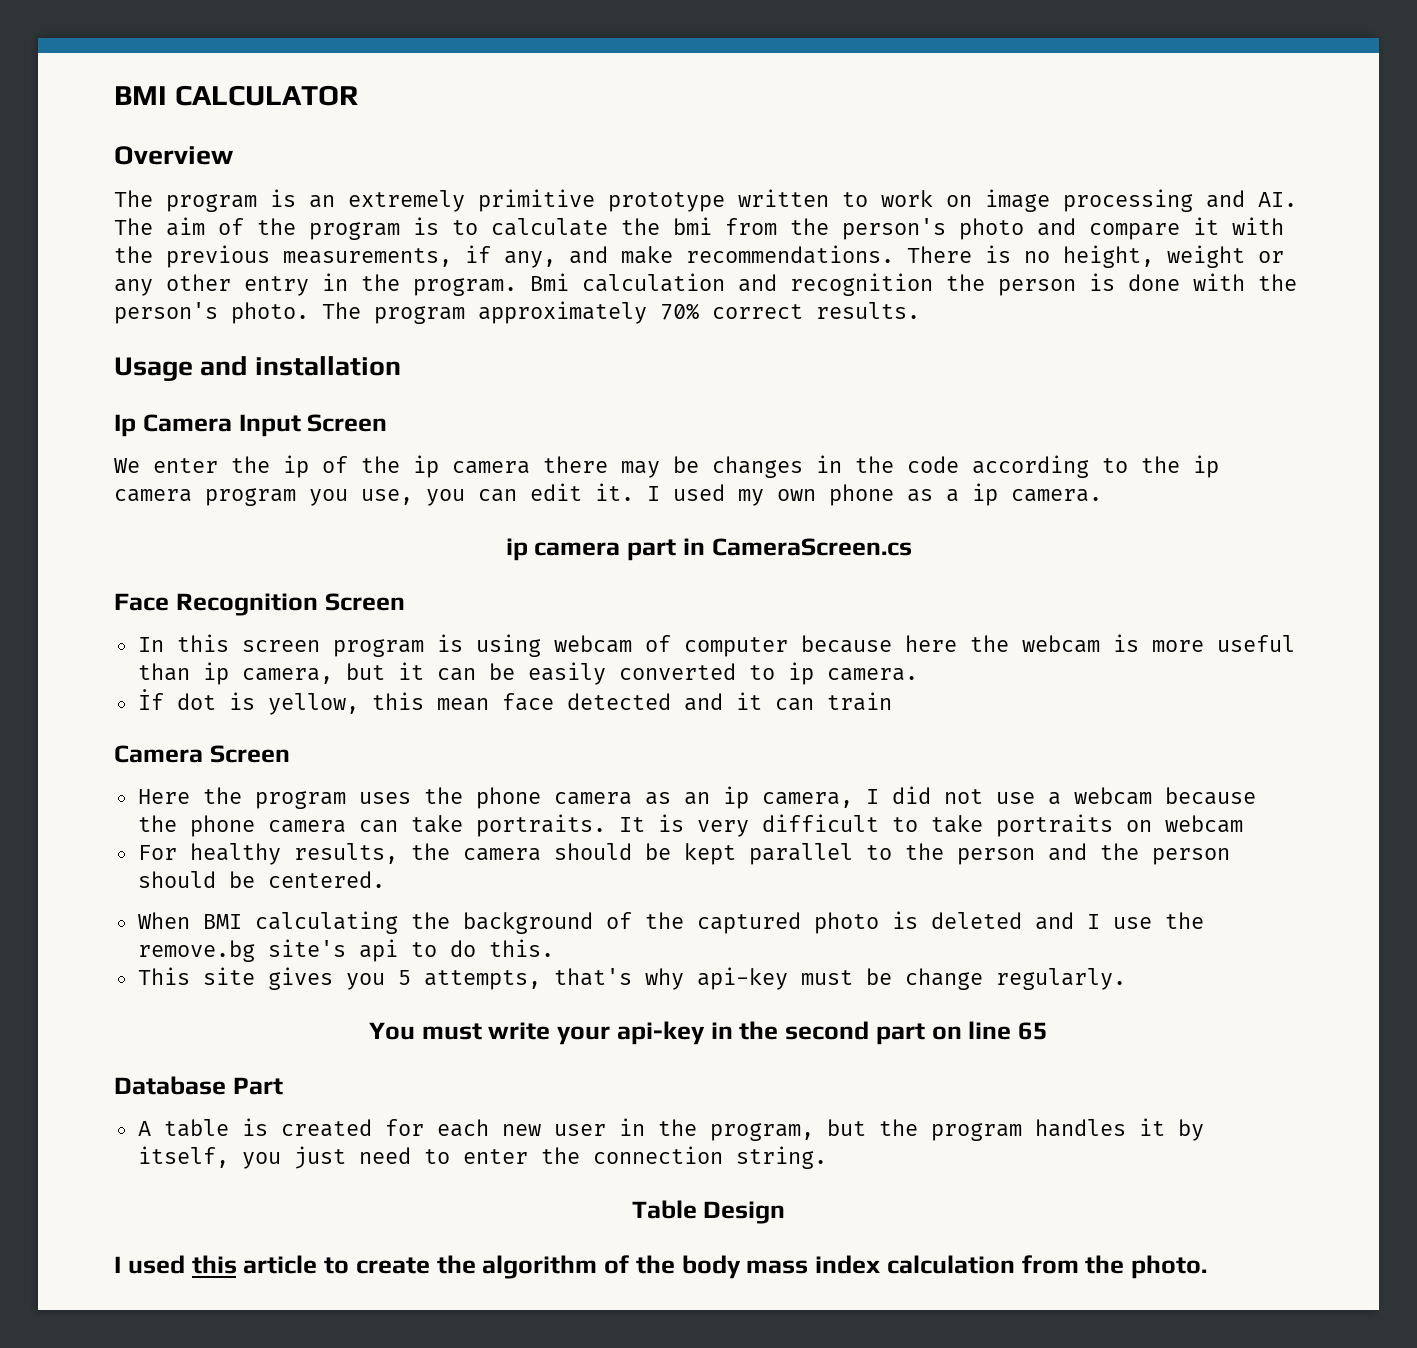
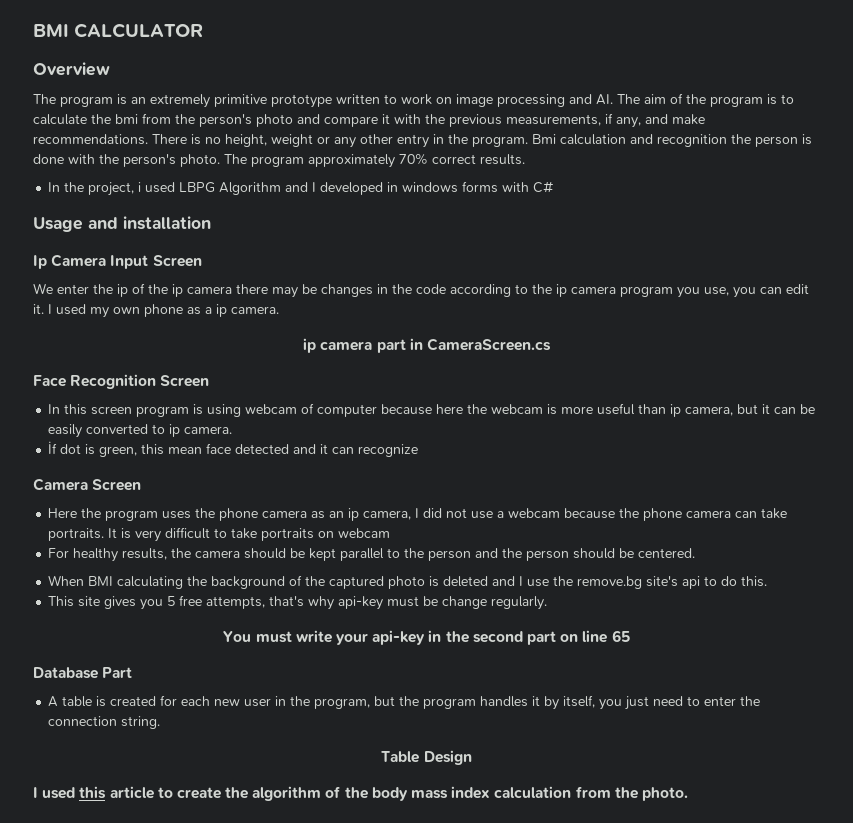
(920, 310) none -> [48,181,555,196] // In the project, i used LBPG Algorithm and I developed in windows forms with C#
[267,693,359,715] yellow, -> [99,446,138,457] green,
[826,692,892,711] train -> [358,444,419,457] recognize
(411, 977) none -> [179,595,203,606] free

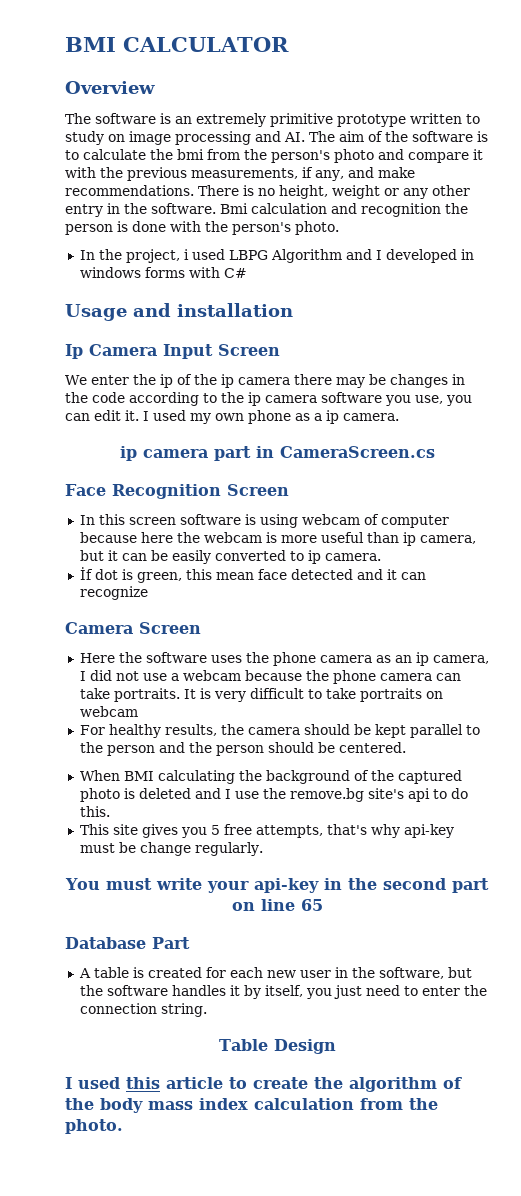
[60,96,113,107] program -> [95,113,156,124] software
[401,94,432,105] work -> [65,131,104,145] study
[710,96,763,107] program -> [412,131,473,142] software
[472,136,528,147] program. -> [151,203,216,214] software.
[224,153,525,168] The program approximately 70% correct results. -> (339, 228) none
[620,286,673,297] program -> [321,392,382,403] software
[136,406,190,417] program -> [179,514,241,525] software
[105,510,159,521] program -> [145,652,207,663] software
[314,698,371,709] program, -> [378,967,444,979] software,
[423,698,477,709] program -> [106,985,168,996] software

